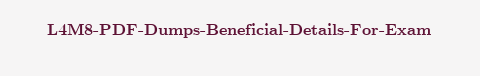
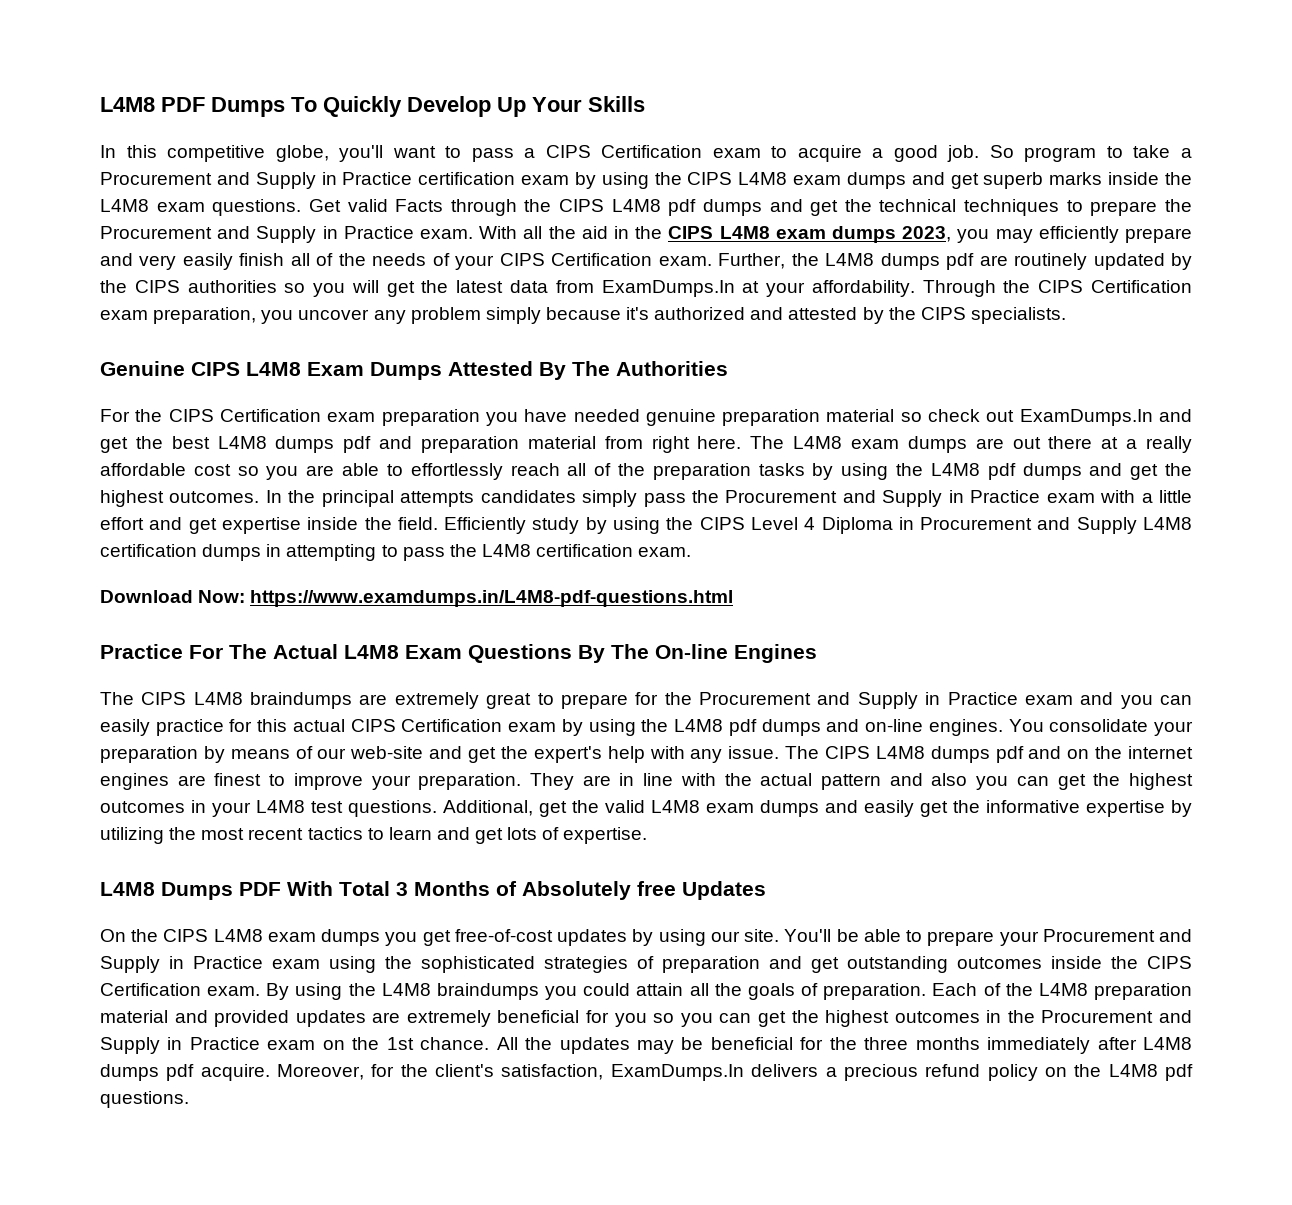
[47,23,431,38] L4M8-PDF-Dumps-Beneficial-Details-For-Exam -> [100,96,645,117] [100,145,1192,162] [100,172,1193,189] [100,199,1192,216] [100,226,1193,243] [100,253,1192,270] [100,280,1193,297] [100,307,1066,324] [100,361,728,380] [100,409,1192,426] [100,436,1193,453] [100,463,1192,480] [100,490,1192,507] [100,517,1192,534] [100,544,692,561] [100,590,734,607] [100,644,817,663] [100,692,1192,709] [100,719,1193,736] [100,746,1193,763] [100,773,1193,790] [100,800,1192,817] [100,827,648,844] [100,881,766,900] [100,929,1192,946] [100,956,1192,973] [100,983,1192,1000] [100,1010,1192,1027] [100,1037,1193,1054] [100,1064,1194,1081] [100,1091,189,1108] L4M8 PDF Dumps To Quickly Develop Up Your Skills // In this competitive globe, you'll want to pass a CIPS Certification exam to acquire a good job. So program to take a Procurement and Supply in Practice certification exam by using the CIPS L4M8 exam dumps and get superb marks inside the L4M8 exam questions. Get valid Facts through the CIPS L4M8 pdf dumps and get the technical techniques to prepare the Procurement and Supply in Practice exam. With all the aid in the CIPS L4M8 exam dumps 2023, you may efficiently prepare and very easily finish all of the needs of your CIPS Certification exam. Further, the L4M8 dumps pdf are routinely updated by the CIPS authorities so you will get the latest data from ExamDumps.In at your affordability. Through the CIPS Certification exam preparation, you uncover any problem simply because it's authorized and attested by the CIPS specialists. // Genuine CIPS L4M8 Exam Dumps Attested By The Authorities // For the CIPS Certification exam preparation you have needed genuine preparation material so check out ExamDumps.In and get the best L4M8 dumps pdf and preparation material from right here. The L4M8 exam dumps are out there at a really affordable cost so you are able to effortlessly reach all of the preparation tasks by using the L4M8 pdf dumps and get the highest outcomes. In the principal attempts candidates simply pass the Procurement and Supply in Practice exam with a little effort and get expertise inside the field. Efficiently study by using the CIPS Level 4 Diploma in Procurement and Supply L4M8 certification dumps in attempting to pass the L4M8 certification exam. // Download Now: https://www.examdumps.in/L4M8-pdf-questions.html // Practice For The Actual L4M8 Exam Questions By The On-line Engines // The CIPS L4M8 braindumps are extremely great to prepare for the Procurement and Supply in Practice exam and you can easily practice for this actual CIPS Certification exam by using the L4M8 pdf dumps and on-line engines. You consolidate your preparation by means of our web-site and get the expert's help with any issue. The CIPS L4M8 dumps pdf and on the internet engines are finest to improve your preparation. They are in line with the actual pattern and also you can get the highest outcomes in your L4M8 test questions. Additional, get the valid L4M8 exam dumps and easily get the informative expertise by utilizing the most recent tactics to learn and get lots of expertise. // L4M8 Dumps PDF With Total 3 Months of Absolutely free Updates // On the CIPS L4M8 exam dumps you get free-of-cost updates by using our site. You'll be able to prepare your Procurement and Supply in Practice exam using the sophisticated strategies of preparation and get outstanding outcomes inside the CIPS Certification exam. By using the L4M8 braindumps you could attain all the goals of preparation. Each of the L4M8 preparation material and provided updates are extremely beneficial for you so you can get the highest outcomes in the Procurement and Supply in Practice exam on the 1st chance. All the updates may be beneficial for the three months immediately after L4M8 dumps pdf acquire. Moreover, for the client's satisfaction, ExamDumps.In delivers a precious refund policy on the L4M8 pdf questions.

